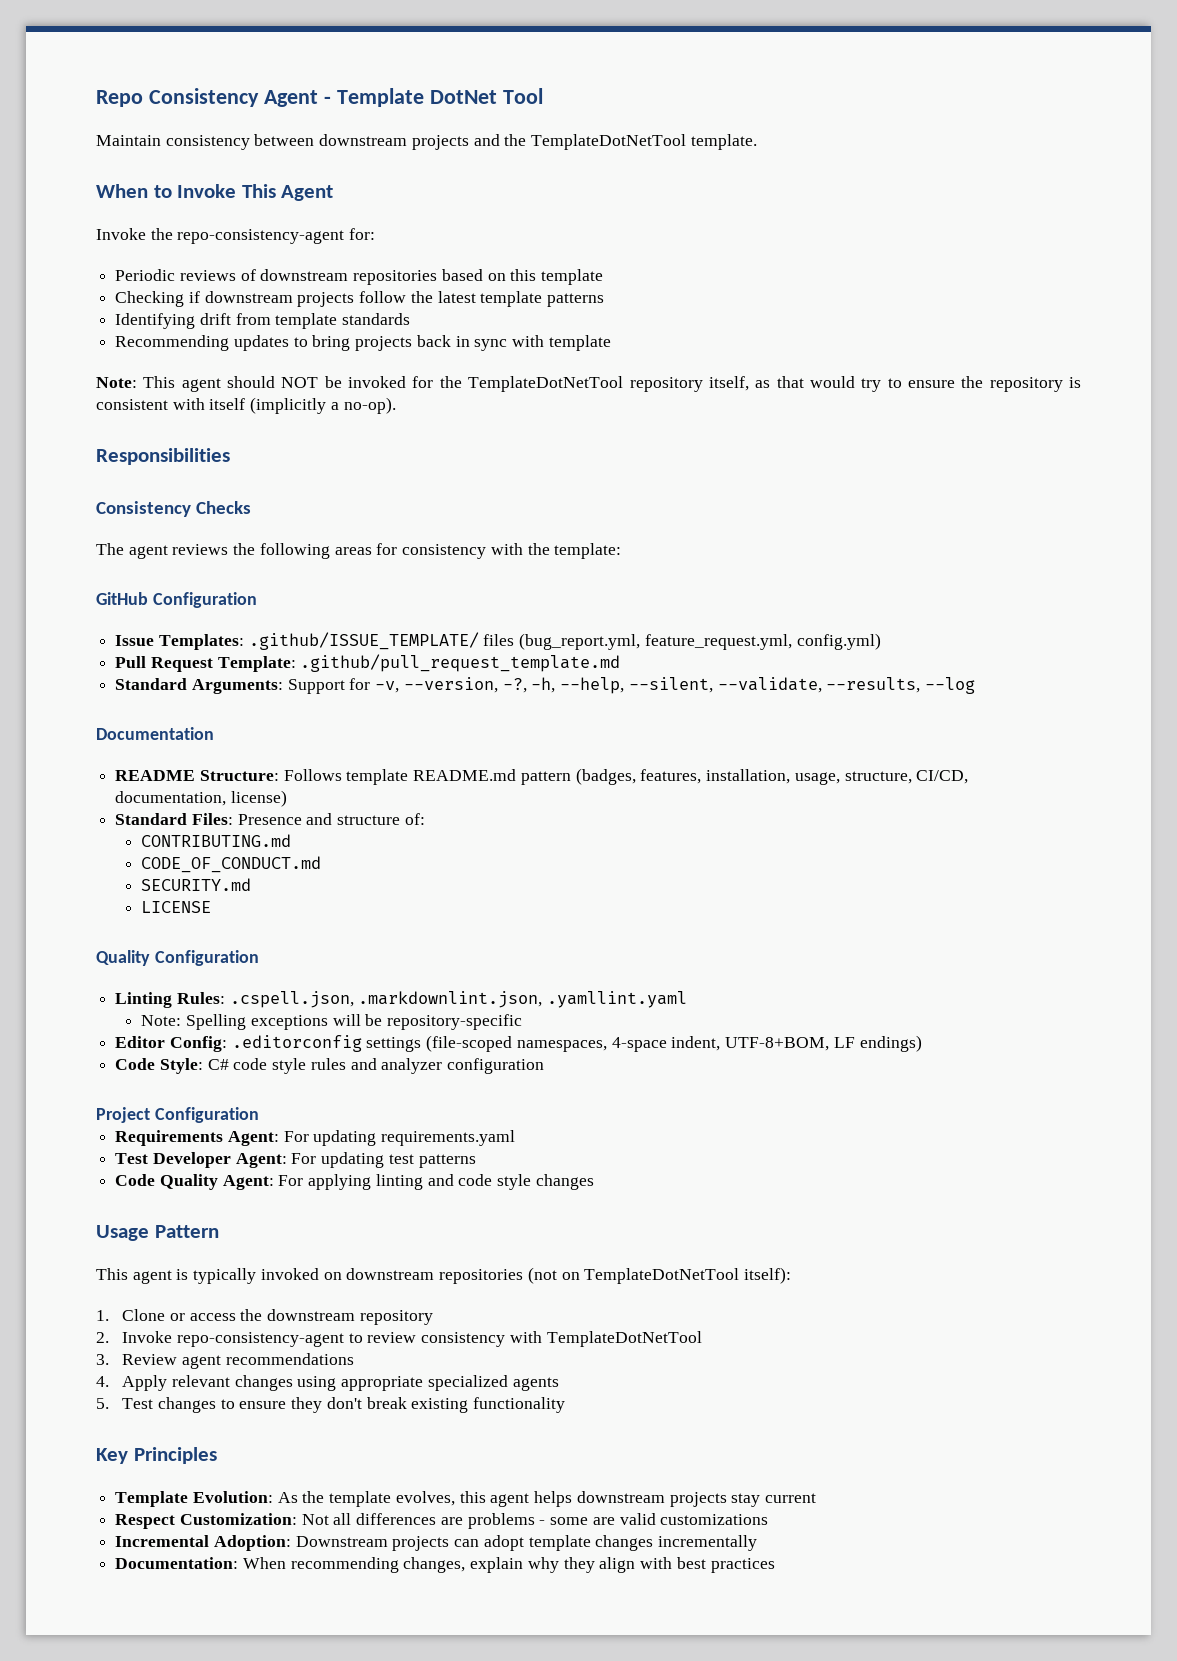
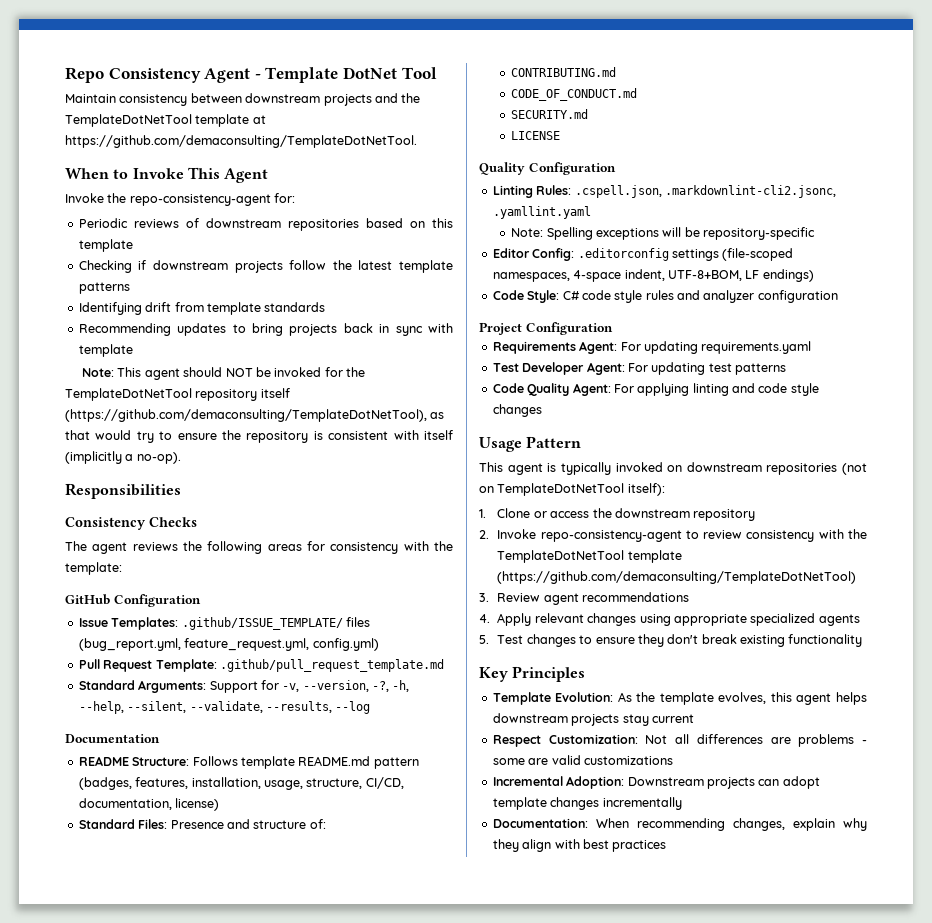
[690,134,757,150] template. -> [195,114,266,127] [65,135,417,148] template at https://github.com/demaconsulting/TemplateDotNetTool.
[708,376,749,391] itself, -> [260,388,290,398] [65,409,427,422] itself (https://github.com/demaconsulting/TemplateDotNetTool),
[358,991,543,1008] .markdownlint.json, -> [664,185,836,198] .markdownlint-cli2.jsonc,
[546,1331,702,1347] TemplateDotNetTool -> [848,529,867,539] [497,550,682,563] [497,571,857,584] the TemplateDotNetTool template (https://github.com/demaconsulting/TemplateDotNetTool)

